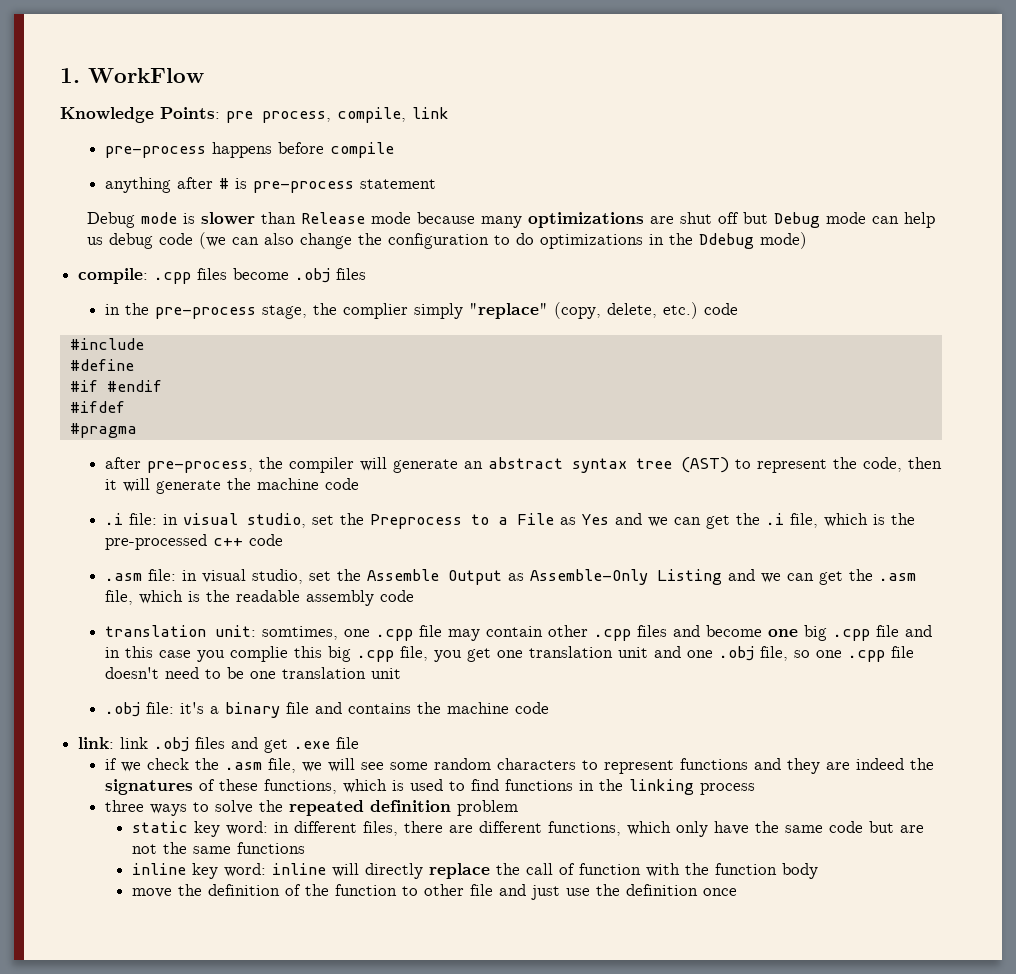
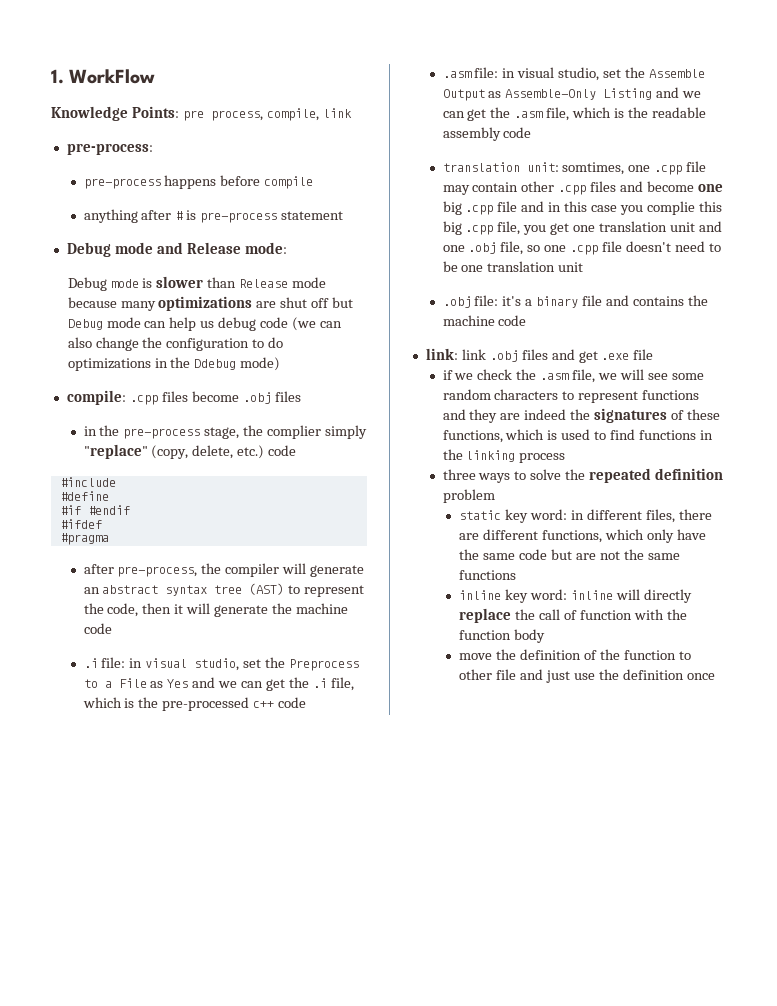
(449, 113) none -> [66,143,153,155] // pre-process:
(437, 184) none -> [66,242,287,257] // Debug mode and Release mode:

